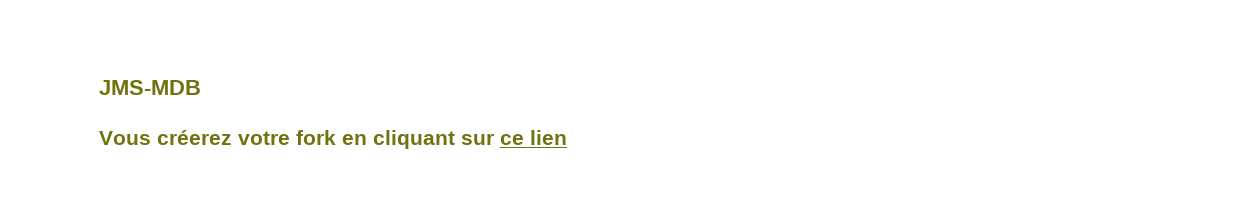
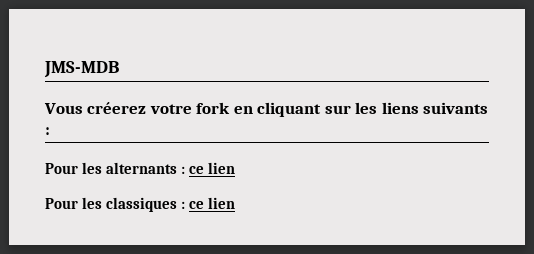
(494, 139) none -> [355,102,489,114] [45,127,50,135] [45,162,236,174] [45,197,186,212] les liens suivants : // Pour les alternants : ce lien // Pour les classiques :

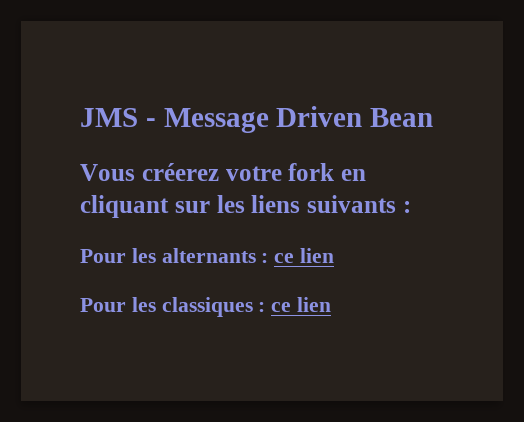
[44,61,119,78] JMS-MDB -> [80,106,434,133] JMS - Message Driven Bean

